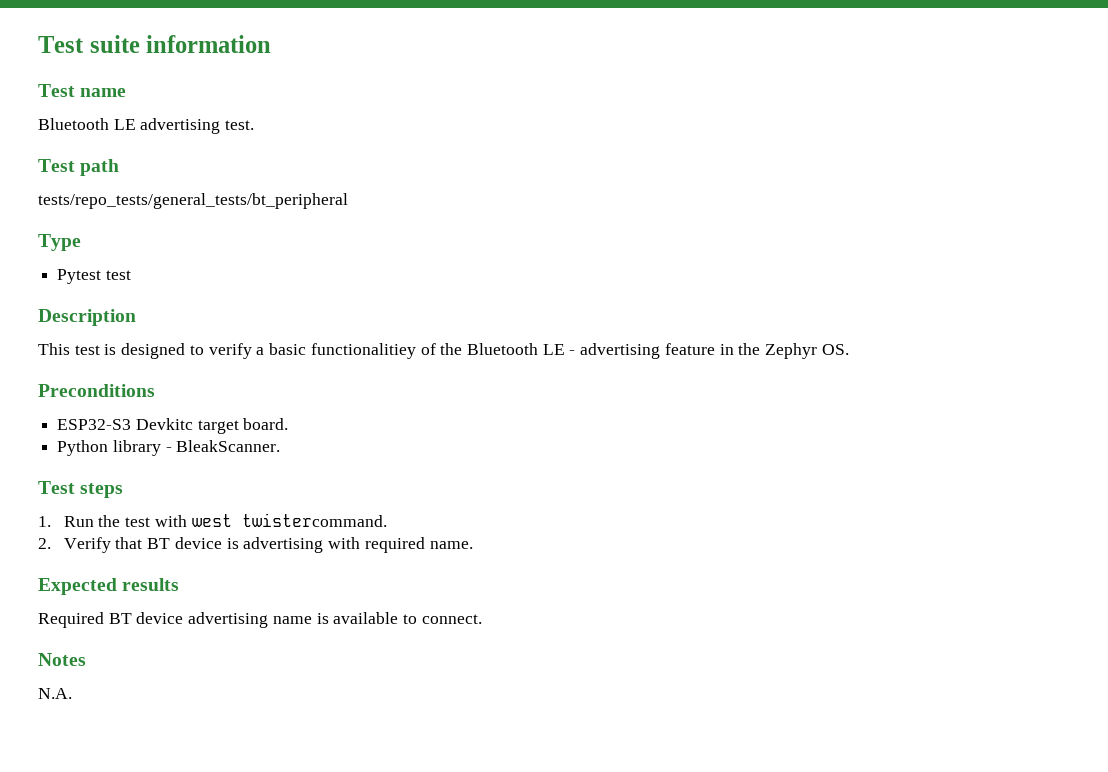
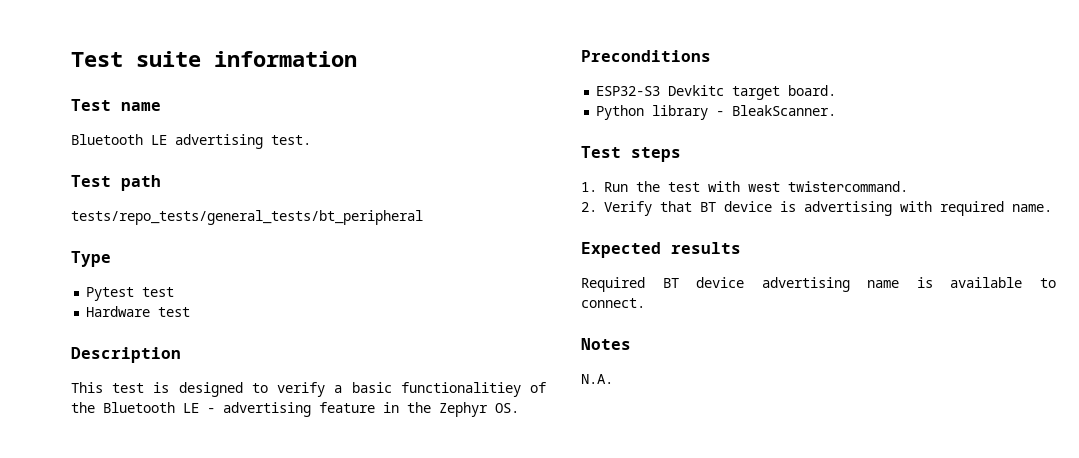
(131, 275) none -> [86,306,191,317] // Hardware test

